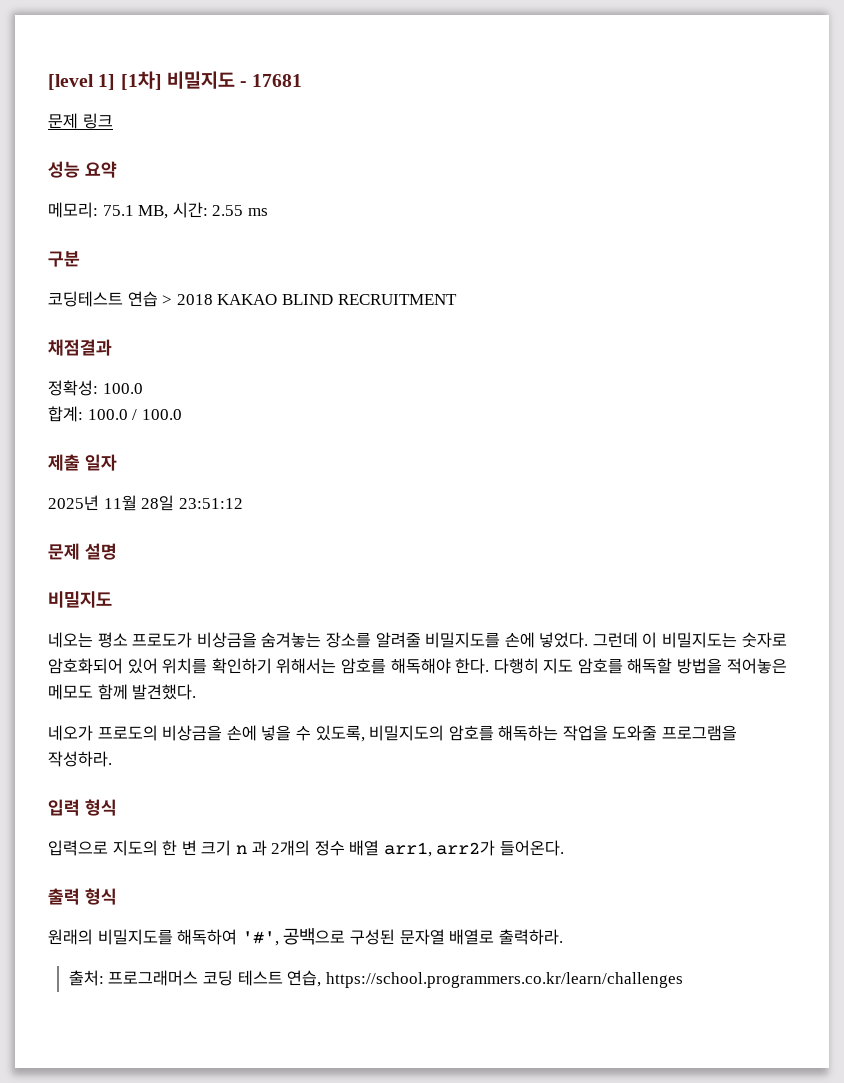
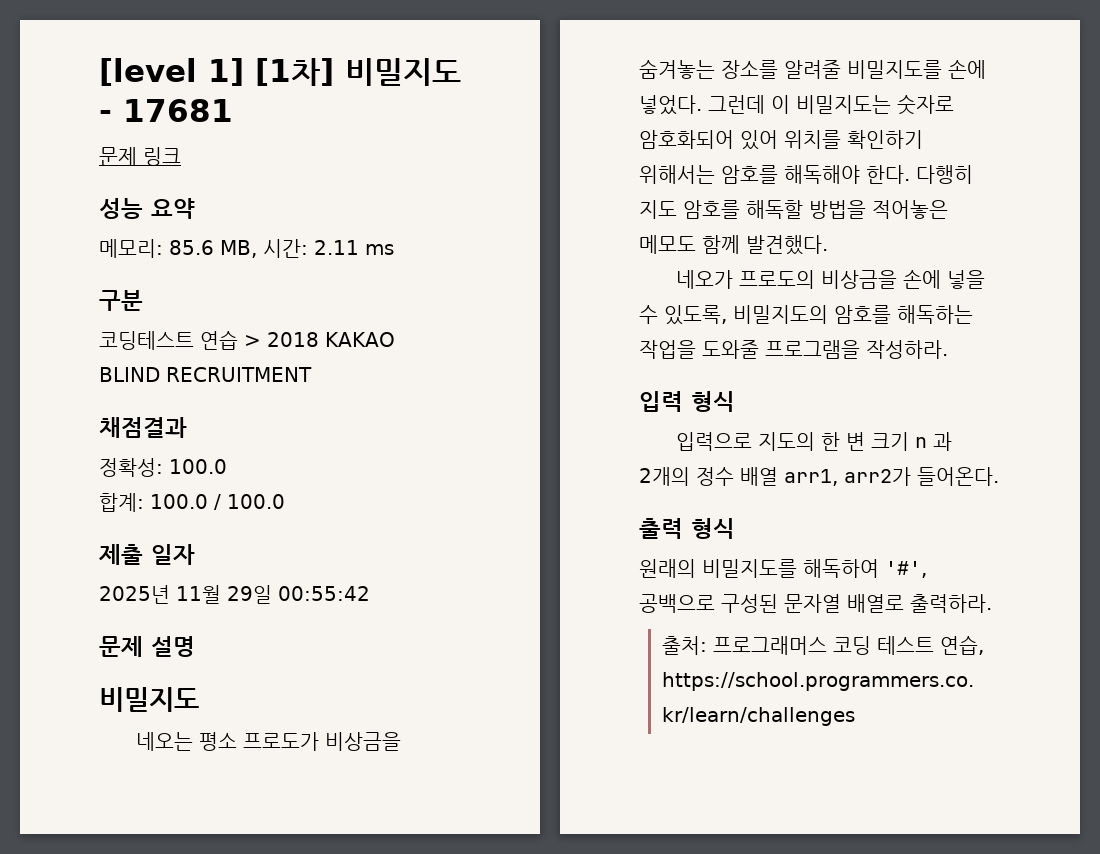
[102,205,134,216] 75.1 -> [169,240,214,255] 85.6
[212,205,244,216] 2.55 -> [314,240,359,255] 2.11
[141,495,243,511] 28일 23:51:12 -> [227,585,370,604] 29일 00:55:42

